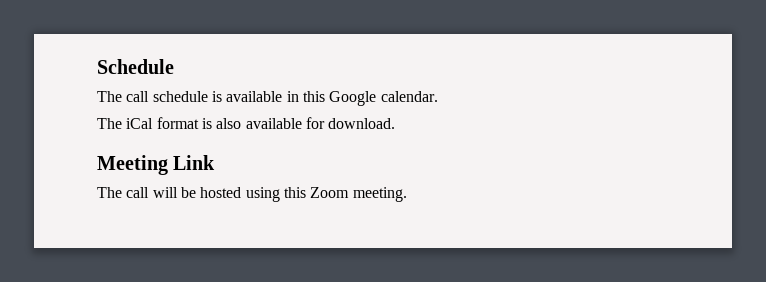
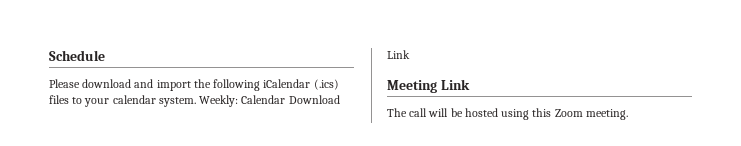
[97,91,438,106] [97,117,396,129] The call schedule is available in this Google calendar. // The iCal format is also available for download. -> [49,79,339,91] [49,95,340,107] [387,50,410,59] Please download and import the following iCalendar (.ics) files to your calendar system. Weekly: Calendar Download Link

